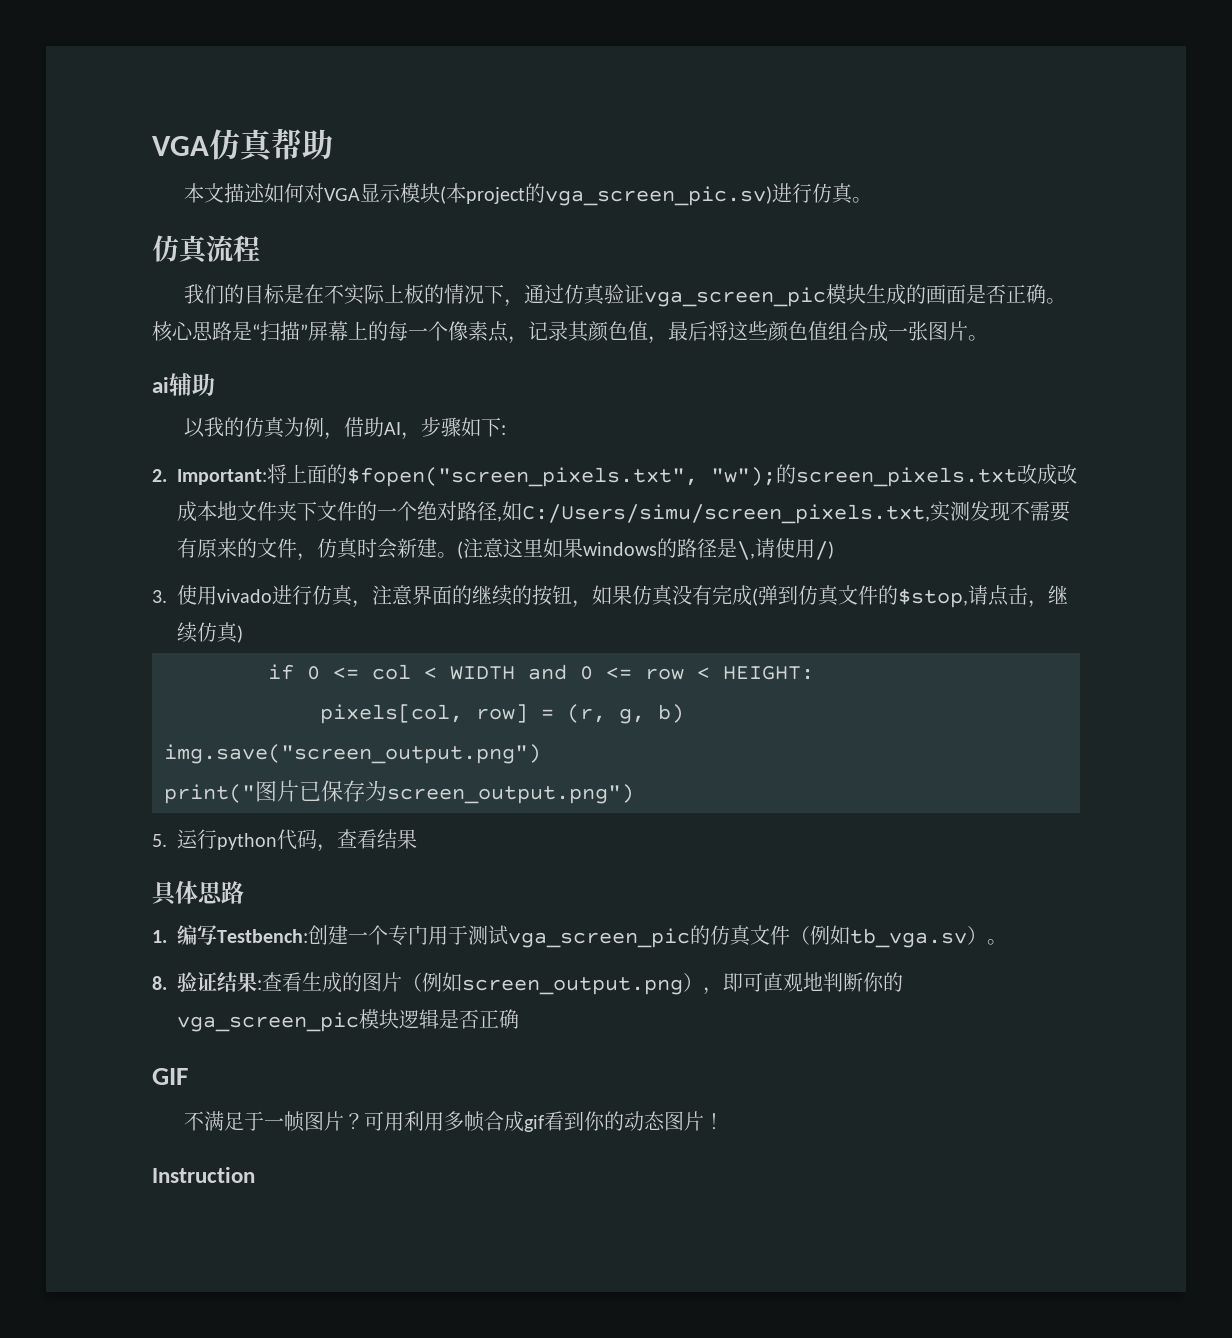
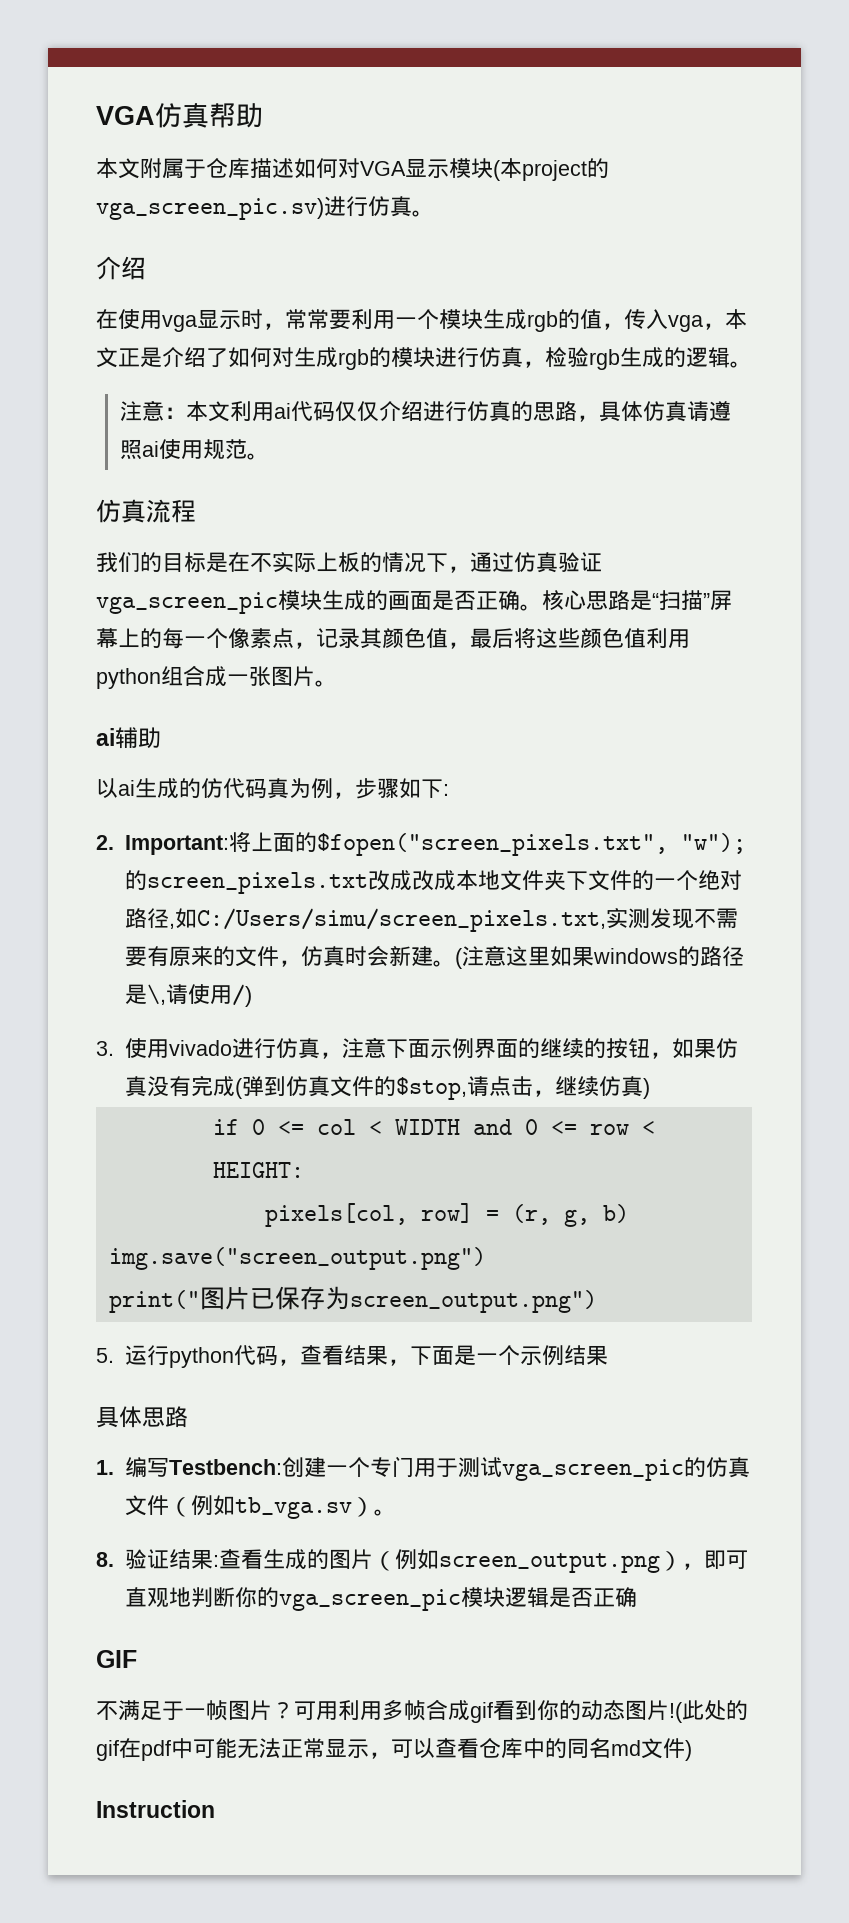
(224, 193) none -> [140,158,250,179] 附属于仓库
(872, 200) none -> [96,256,146,280] [96,309,747,332] [96,347,752,370] [119,400,731,422] [119,439,269,460] // 介绍 // 在使用vga显示时，常常要利用一个模块生成rgb的值，传入vga，本文正是介绍了如何对生成rgb的模块进行仿真，检验rgb生成的逻辑。 // 注意：本文利用ai代码仅仅介绍进行仿真的思路，具体仿真请遵照ai使用规范。
(828, 331) none -> [646,628,690,648] [96,668,161,689] 利用python
[203,417,401,440] 我的仿真为例，借助AI -> [118,778,333,799] ai生成的仿代码真为例
(413, 595) none -> [385,1038,474,1059] 下面示例
(417, 839) none -> [387,1345,608,1366] ，下面是一个示例结果
[703,1112,724,1130] ！ -> [669,1700,748,1723] [96,1738,692,1761] !(此处的gif在pdf中可能无法正常显示，可以查看仓库中的同名md文件)

